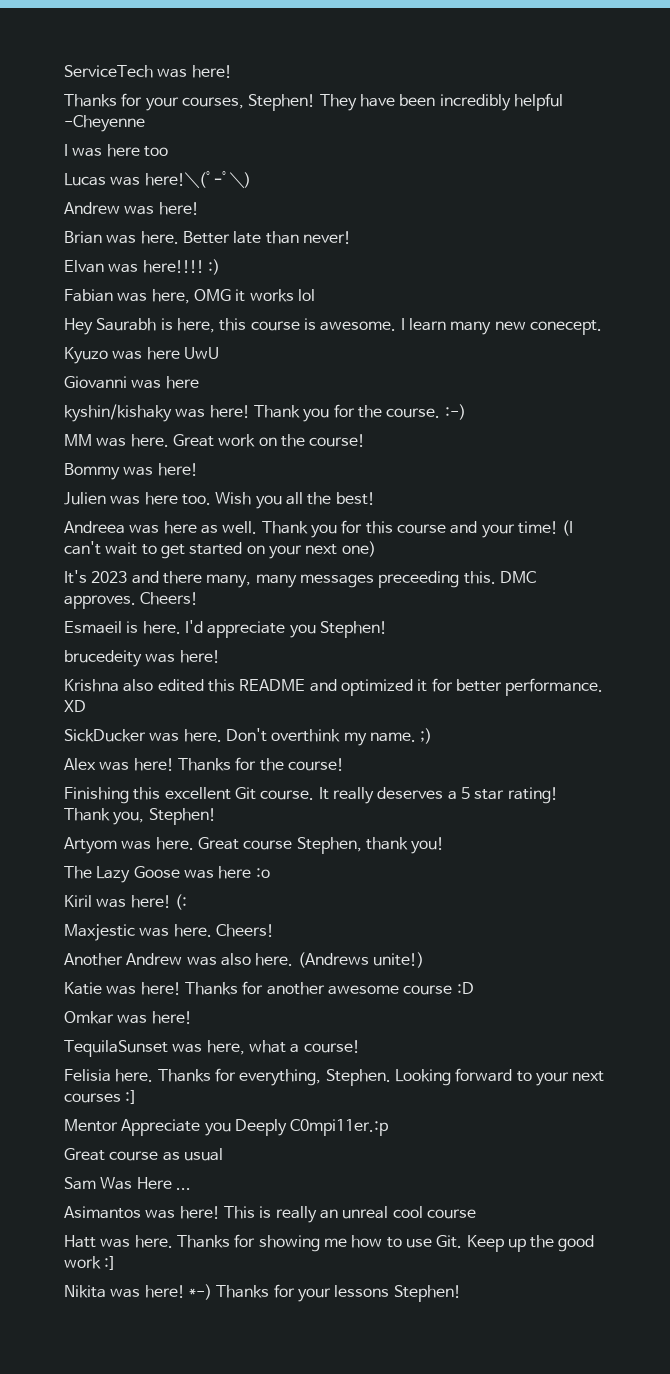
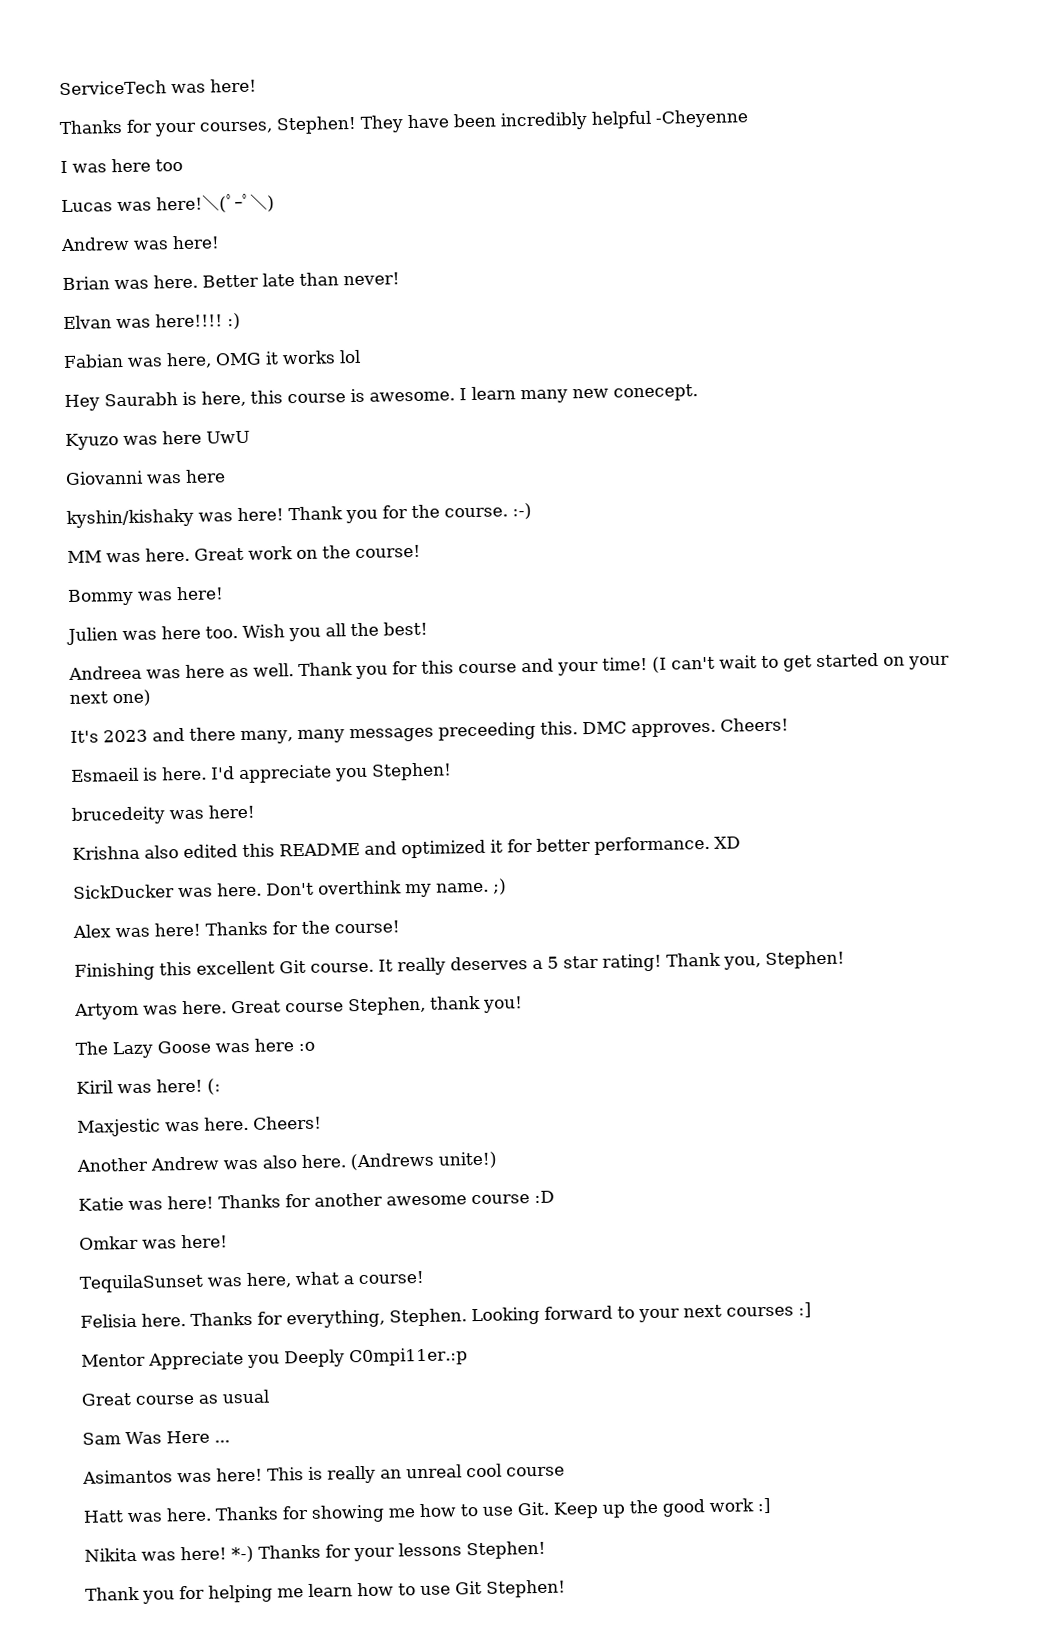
(461, 1293) none -> [85,1579,566,1604] // Thank you for helping me learn how to use Git Stephen!

